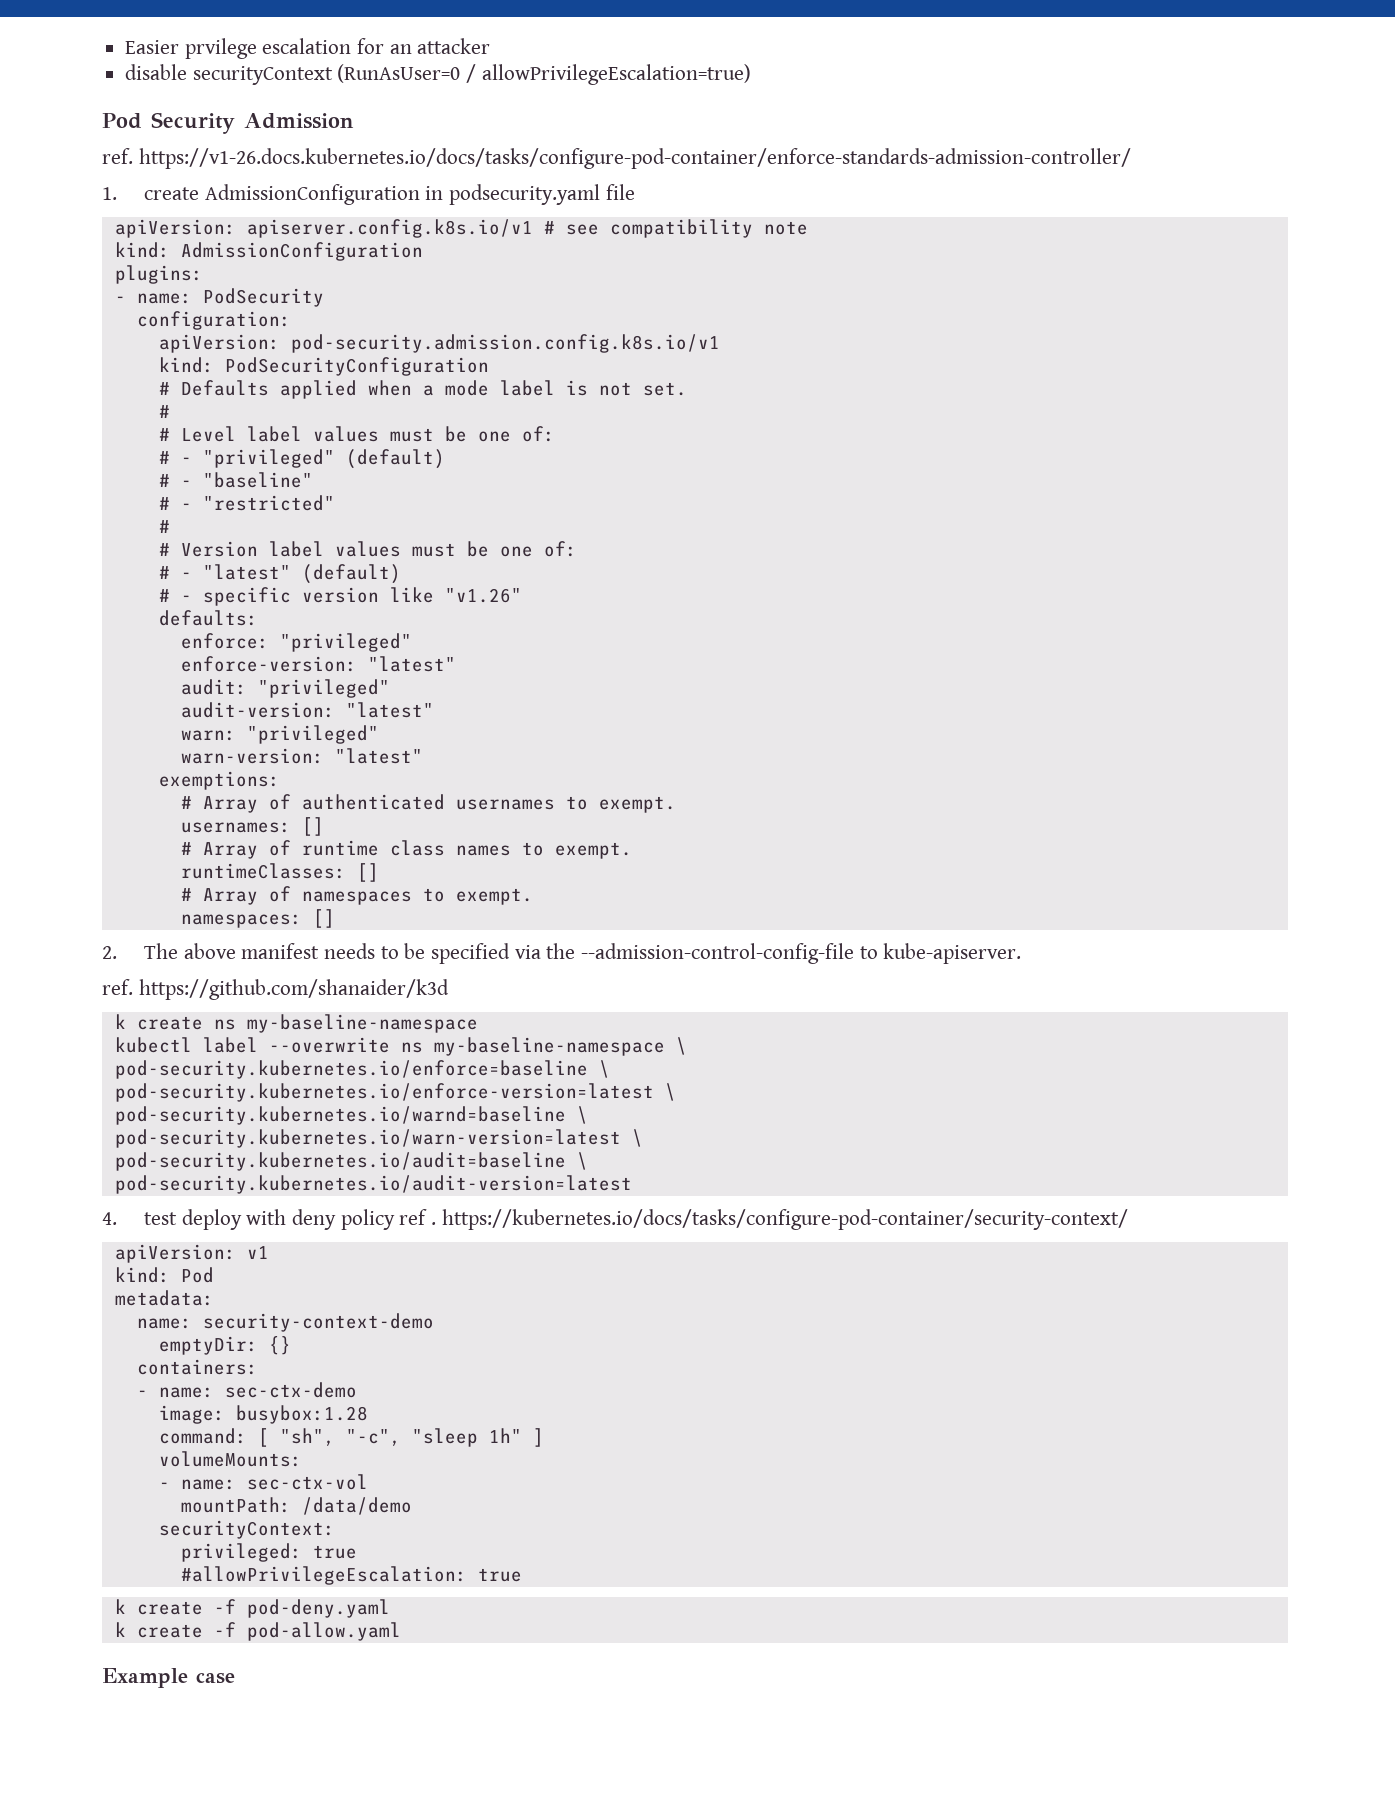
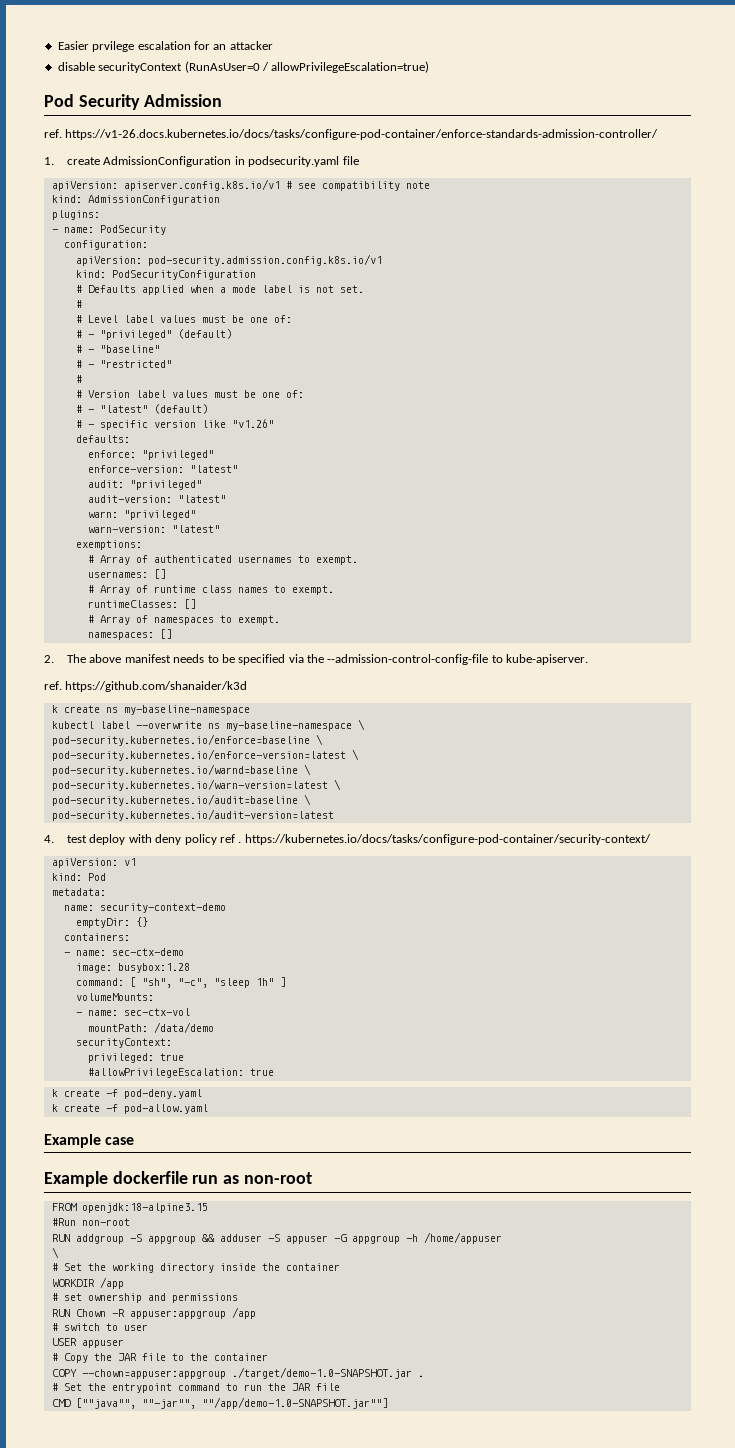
(235, 1678) none -> [44,1171,312,1187] [51,1203,208,1213] [51,1218,130,1226] [51,1232,502,1244] [51,1247,59,1258] [51,1263,340,1273] [51,1277,124,1289] [51,1293,238,1303] [51,1307,256,1319] [51,1323,148,1331] [51,1338,124,1348] [51,1353,268,1363] [51,1367,424,1379] [51,1383,340,1393] [51,1397,388,1409] // Example dockerfile run as non-root // FROM openjdk:18-alpine3.15 // #Run non-root // RUN addgroup -S appgroup && adduser -S appuser -G appgroup -h /home/appuser // \ // # Set the working directory inside the container // WORKDIR /app // # set ownership and permissions // RUN Chown -R appuser:appgroup /app // # switch to user // USER appuser // # Copy the JAR file to the container // COPY --chown=appuser:appgroup ./target/demo-1.0-SNAPSHOT.jar . // # Set the entrypoint command to run the JAR file // CMD [""java"", ""-jar"", ""/app/demo-1.0-SNAPSHOT.jar""]

